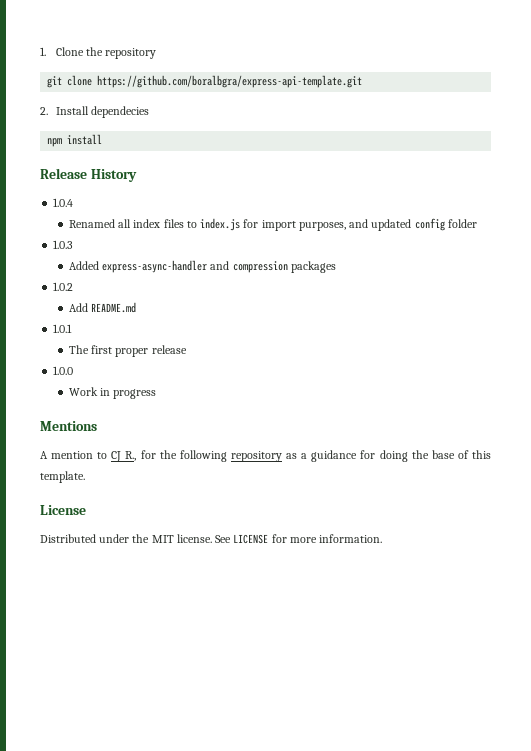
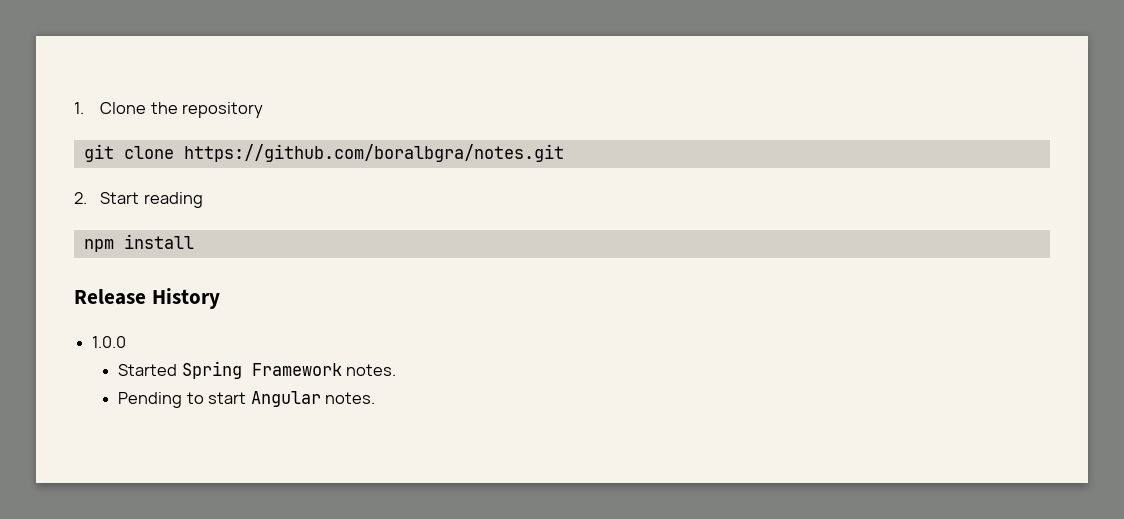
[97,75,363,88] https://github.com/boralbgra/express-api-template.git -> [183,144,564,162] https://github.com/boralbgra/notes.git
[55,106,150,118] Install dependecies -> [100,192,203,208] Start reading
[53,198,74,207] [68,218,477,231] [53,240,74,249] [68,260,336,273] [53,282,74,291] [68,302,137,313] [53,324,73,333] [68,345,187,357] [53,366,74,375] [68,387,157,399] [40,421,97,431] [40,450,492,462] [40,471,85,483] [40,505,86,515] [40,534,383,544] 1.0.4 // Renamed all index files to index.js for import purposes, and updated config folder // 1.0.3 // Added express-async-handler and compression packages // 1.0.2 // Add README.md // 1.0.1 // The first proper release // 1.0.0 // Work in progress // Mentions // A mention to CJ R., for the following repository as a guidance for doing the base of this template. // License // Distributed under the MIT license. See LICENSE for more information. -> [92,336,127,348] [118,361,397,379] [118,391,376,408] 1.0.0 // Started Spring Framework notes. // Pending to start Angular notes.

